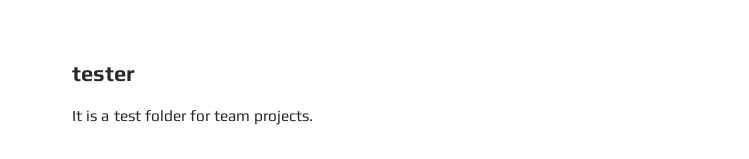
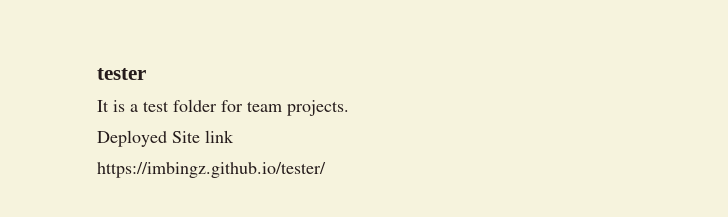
(314, 117) none -> [97,130,234,147] [97,162,326,178] // Deployed Site link // https://imbingz.github.io/tester/

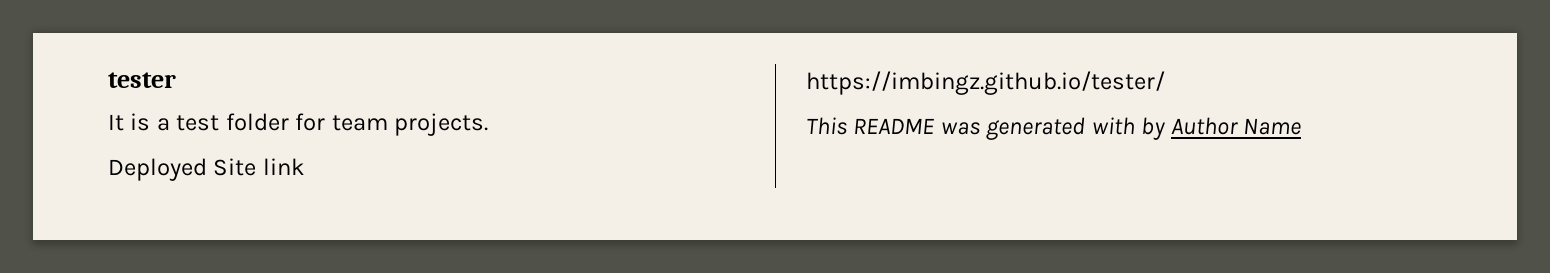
(326, 170) none -> [806,117,1302,140] // This README was generated with by Author Name

